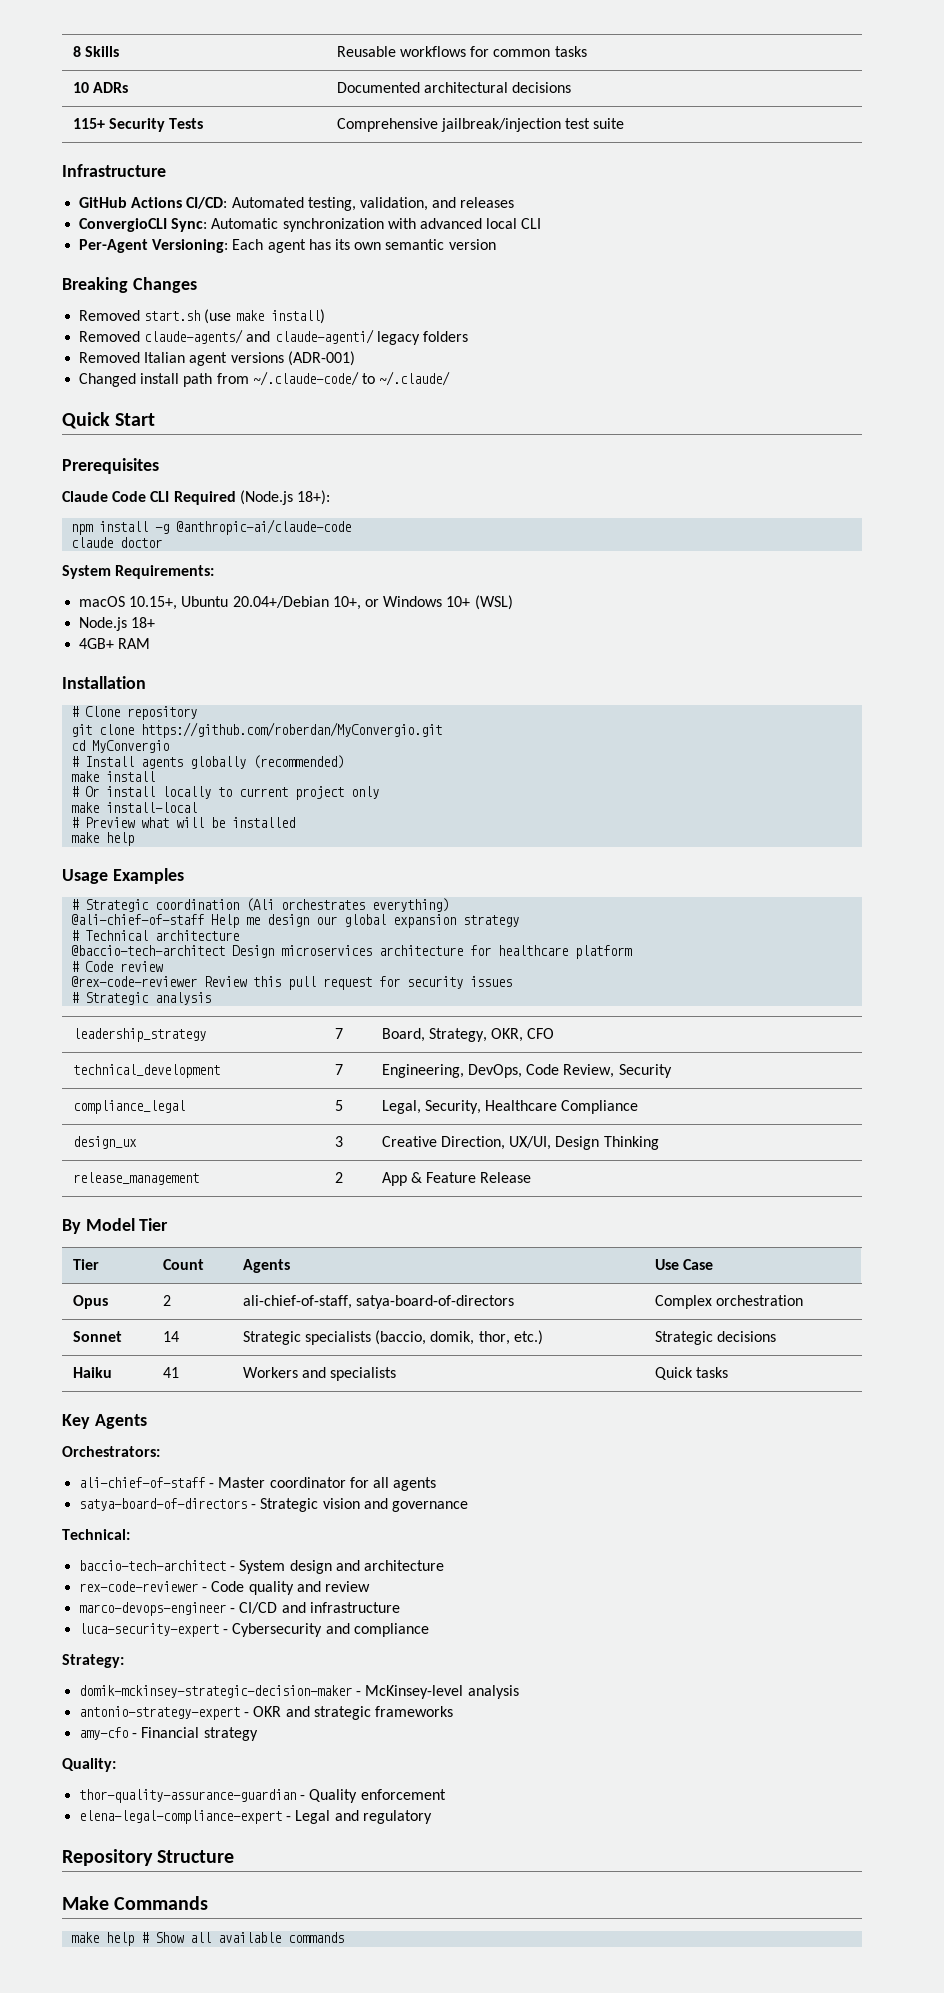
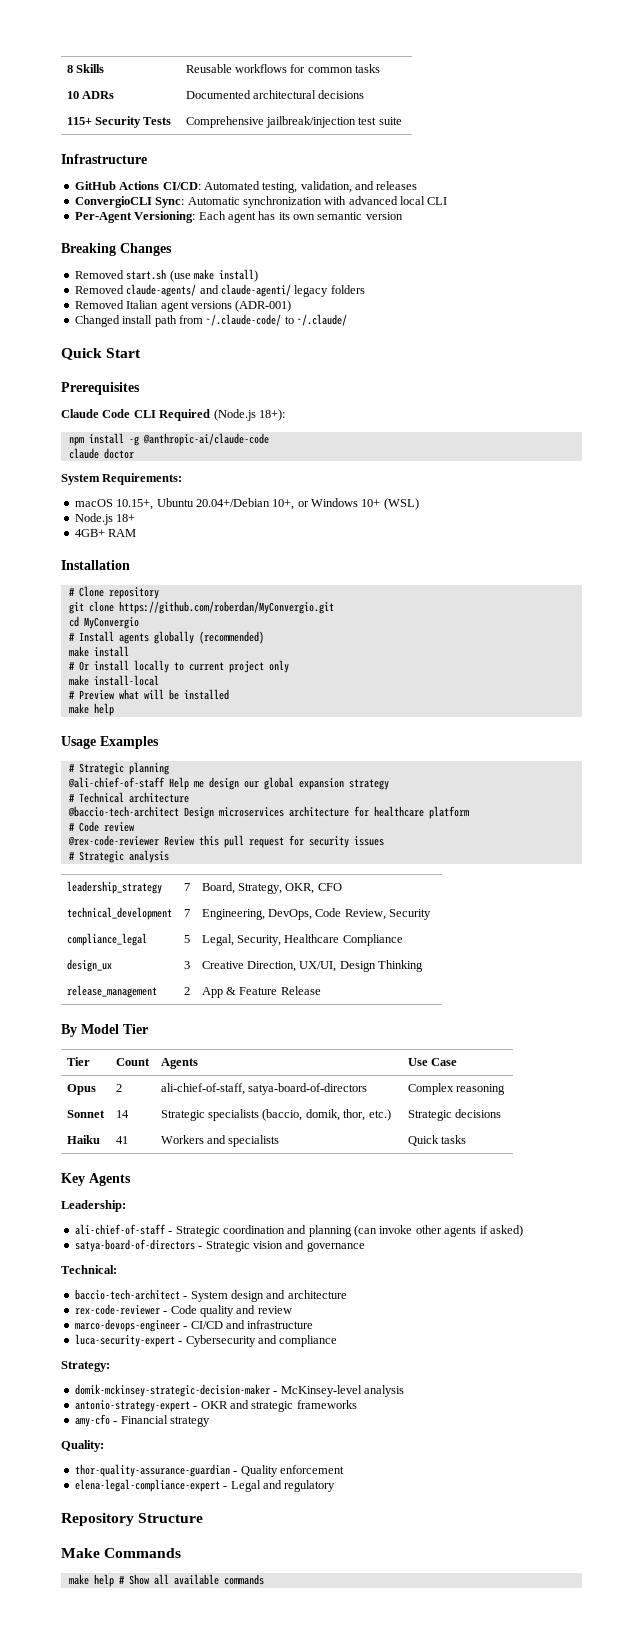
[155,898,450,912] coordination (Ali orchestrates everything) -> [128,762,169,775] planning
[716,1295,804,1306] orchestration -> [456,1084,506,1095] reasoning
[62,1446,160,1457] Orchestrators: -> [61,1200,126,1212] Leadership:
[218,1477,437,1491] Master coordinator for all agents -> [175,1225,523,1237] Strategic coordination and planning (can invoke other agents if asked)

